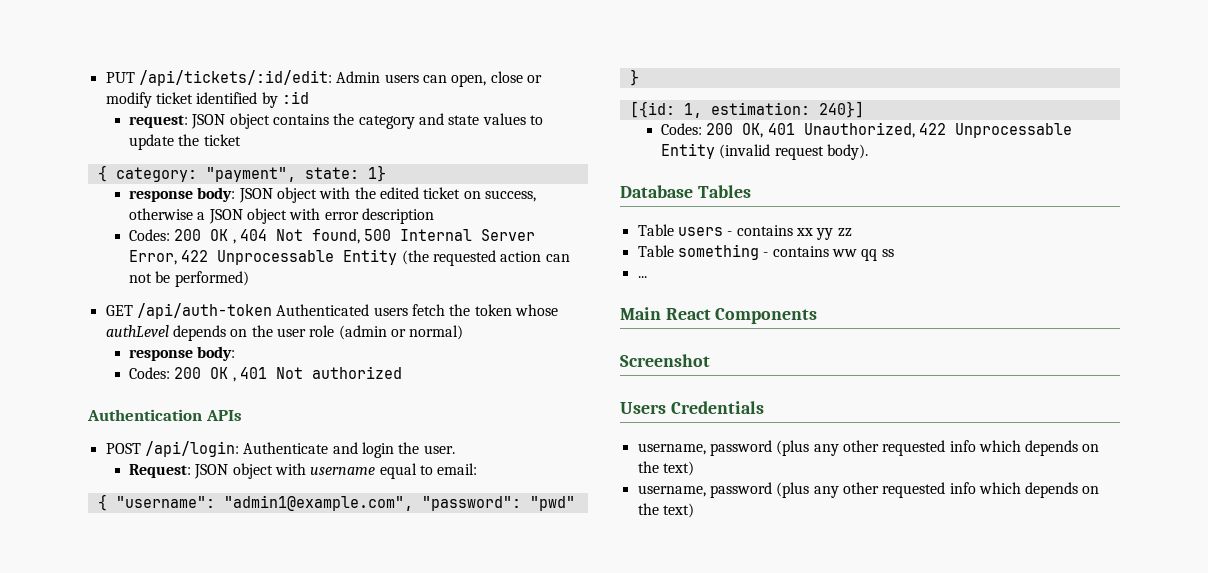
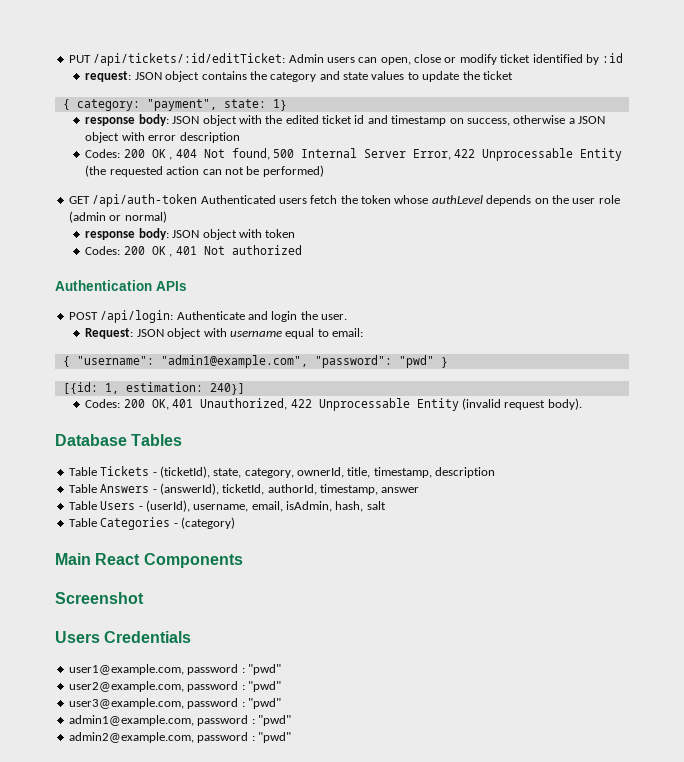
[138,70,332,86] /api/tickets/:id/edit: -> [93,53,286,66] /api/tickets/:id/editTicket:
(461, 193) none -> [354,115,447,126] id and timestamp
(236, 353) none -> [172,229,296,240] JSON object with token
[677,225,852,240] [637,244,894,261] [637,276,647,278] users - contains xx yy zz // Table something - contains ww qq ss // ... -> [100,466,496,478] [68,483,420,495] [68,500,386,512] [68,517,235,530] Tickets - (ticketId), state, category, ownerId, title, timestamp, description // Table Answers - (answerId), ticketId, authorId, timestamp, answer // Table Users - (userId), username, email, isAdmin, hash, salt // Table Categories - (category)
[637,440,1100,456] [637,461,694,476] [637,482,1100,498] [637,503,694,518] username, password (plus any other requested info which depends on the text) // username, password (plus any other requested info which depends on the text) -> [68,664,281,675] [68,681,281,692] [68,698,281,709] [68,715,291,726] [68,732,291,743] user1@example.com, password : "pwd" // user2@example.com, password : "pwd" // user3@example.com, password : "pwd" // admin1@example.com, password : "pwd" // admin2@example.com, password : "pwd"

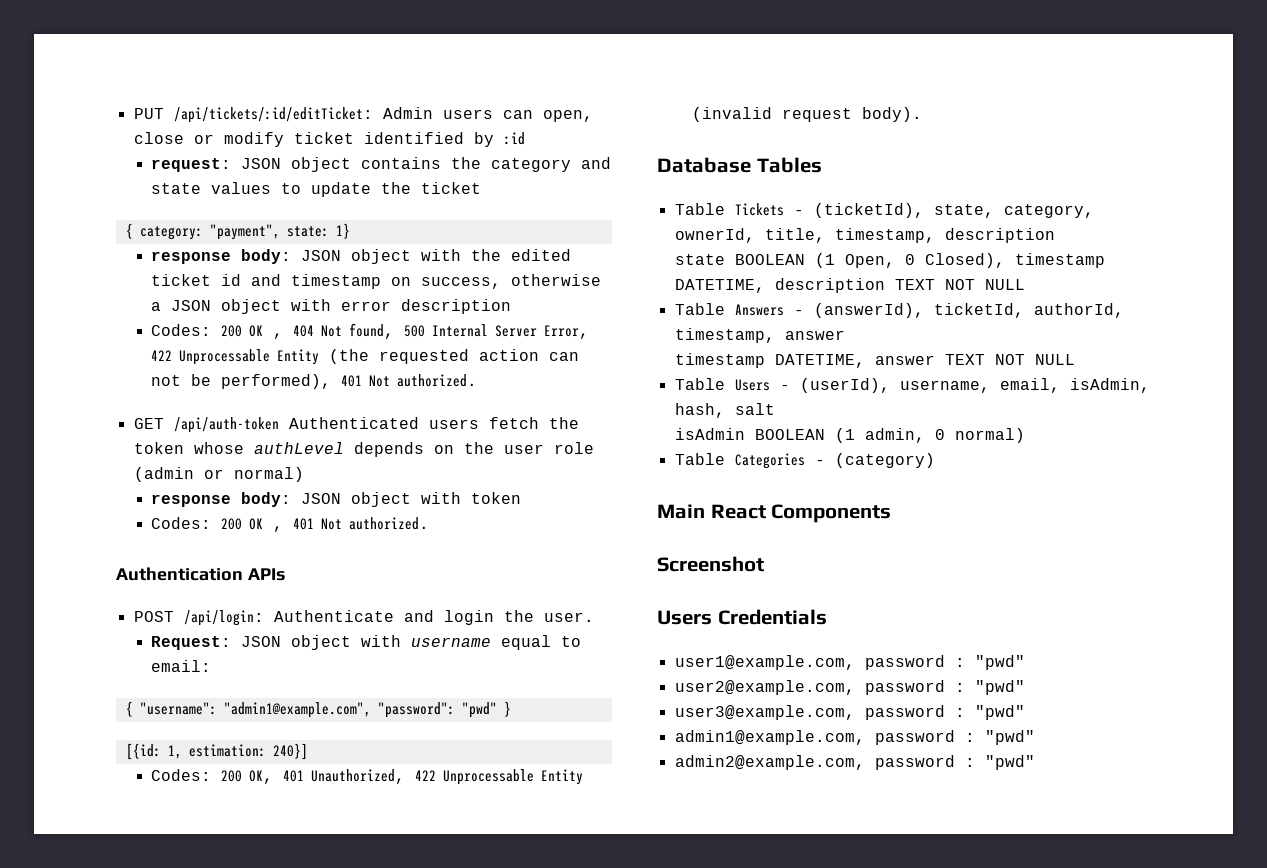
[262,165,324,177] performed) -> [221,374,478,389] performed), 401 Not authorized.
[231,245,302,255] authorized -> [349,517,430,530] authorized.
(496, 472) none -> [674,253,1105,268] [674,278,1025,293] // state BOOLEAN (1 Open, 0 Closed), timestamp DATETIME, description TEXT NOT NULL
(420, 490) none -> [674,353,1075,368] // timestamp DATETIME, answer TEXT NOT NULL
(386, 505) none -> [674,428,1025,443] // isAdmin BOOLEAN (1 admin, 0 normal)

